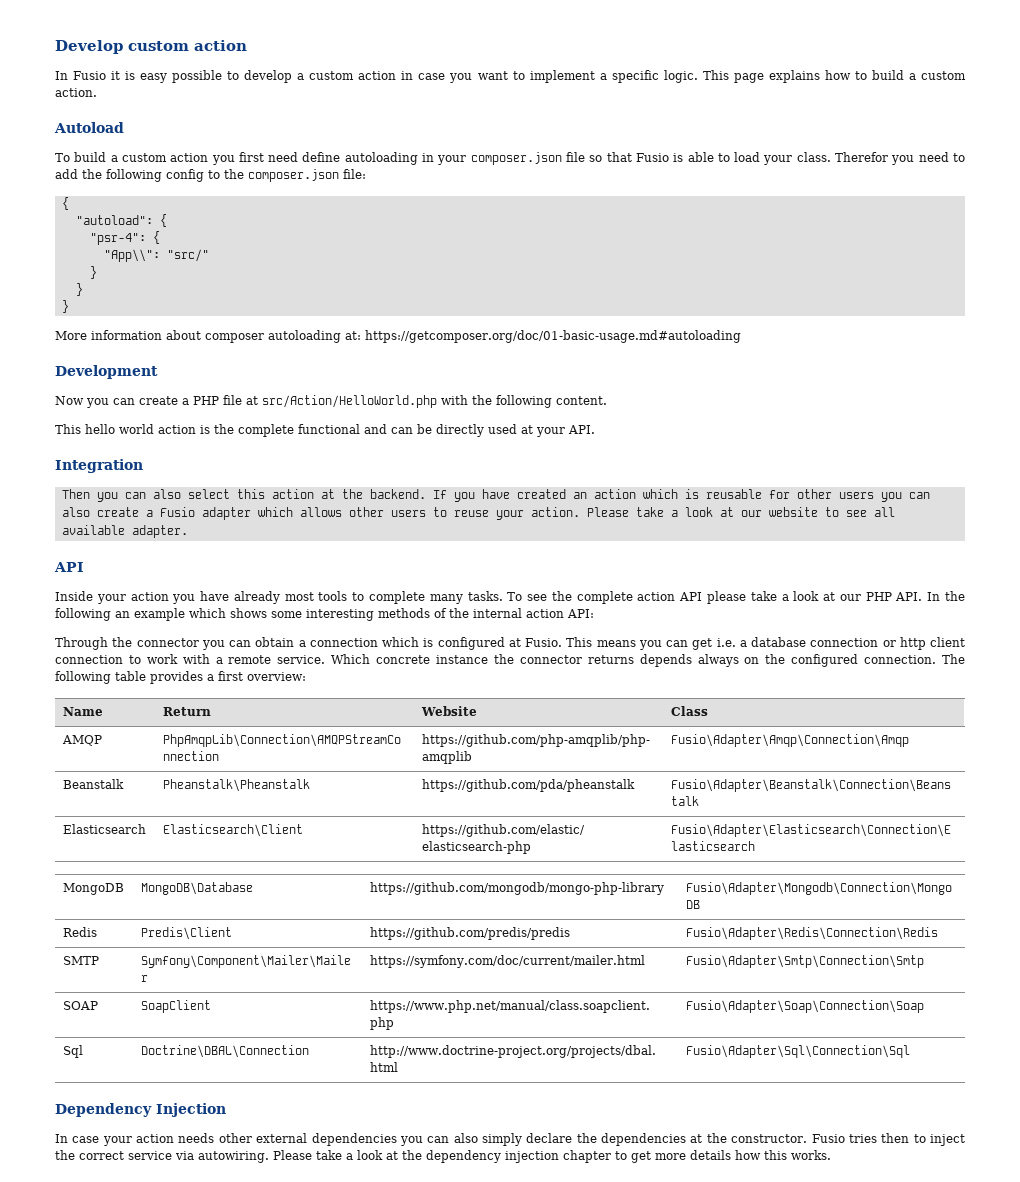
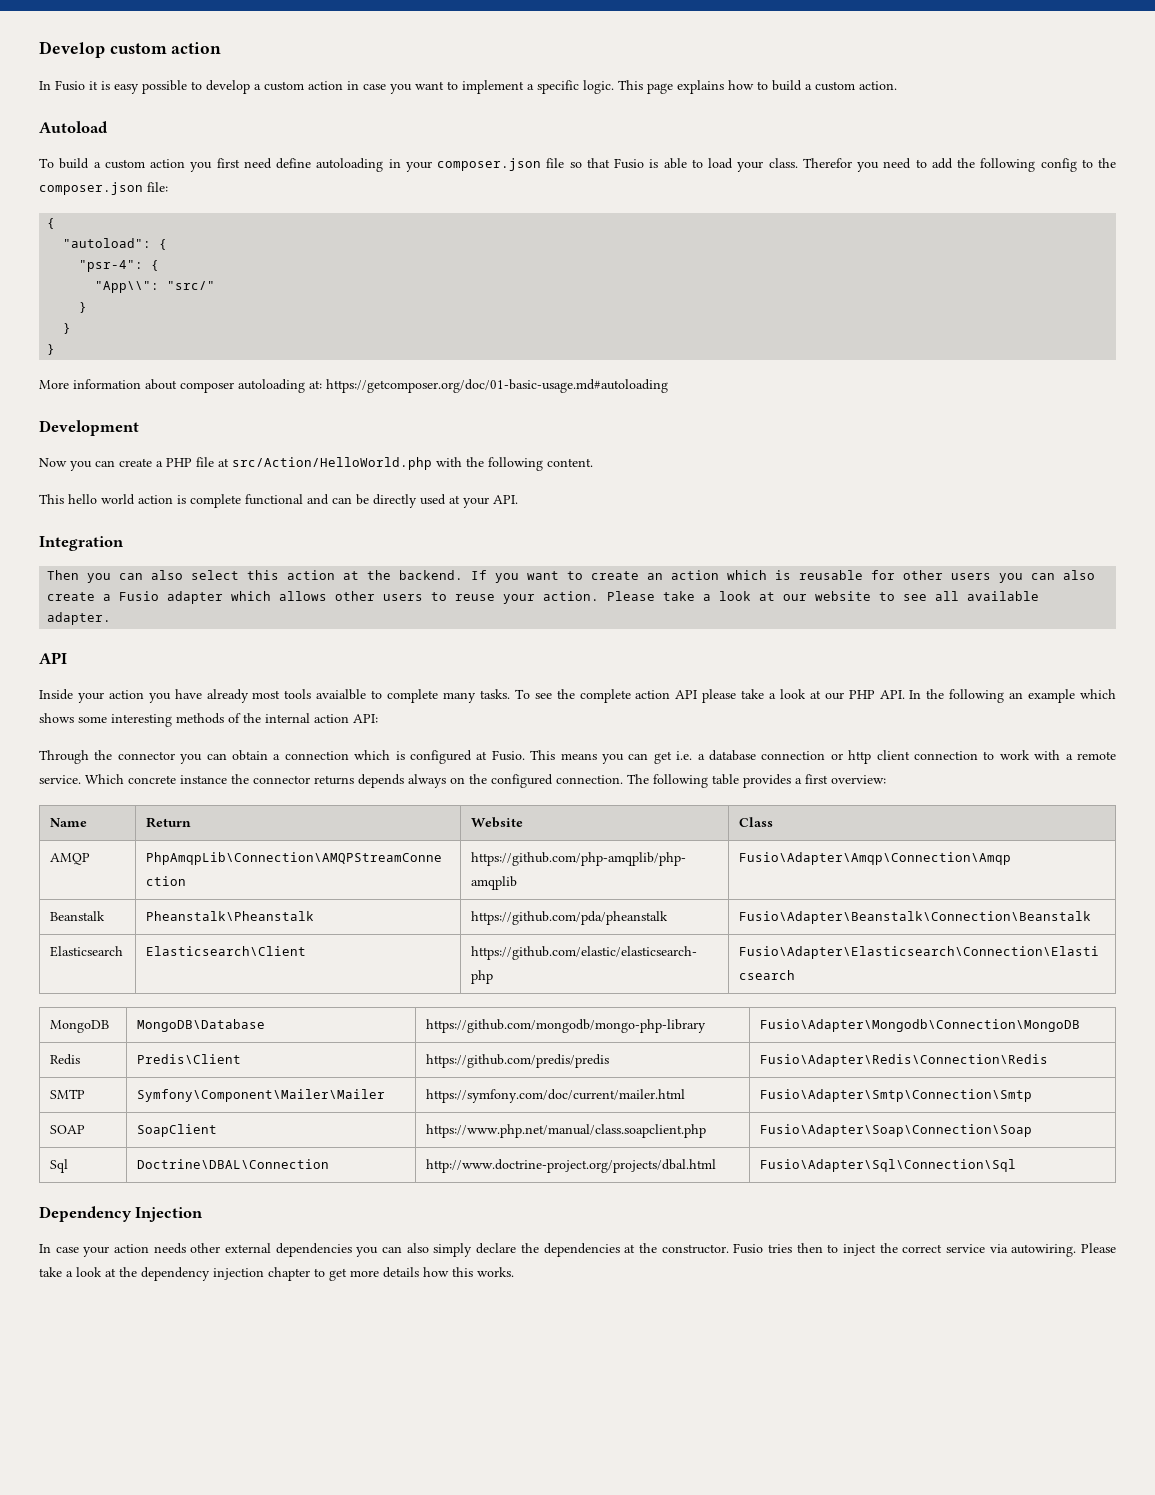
[214,424,234,434] the -> (186, 499) none
[481,489,566,499] have created -> [527,571,640,580] want to create
(348, 596) none -> [316,689,367,700] avaialble

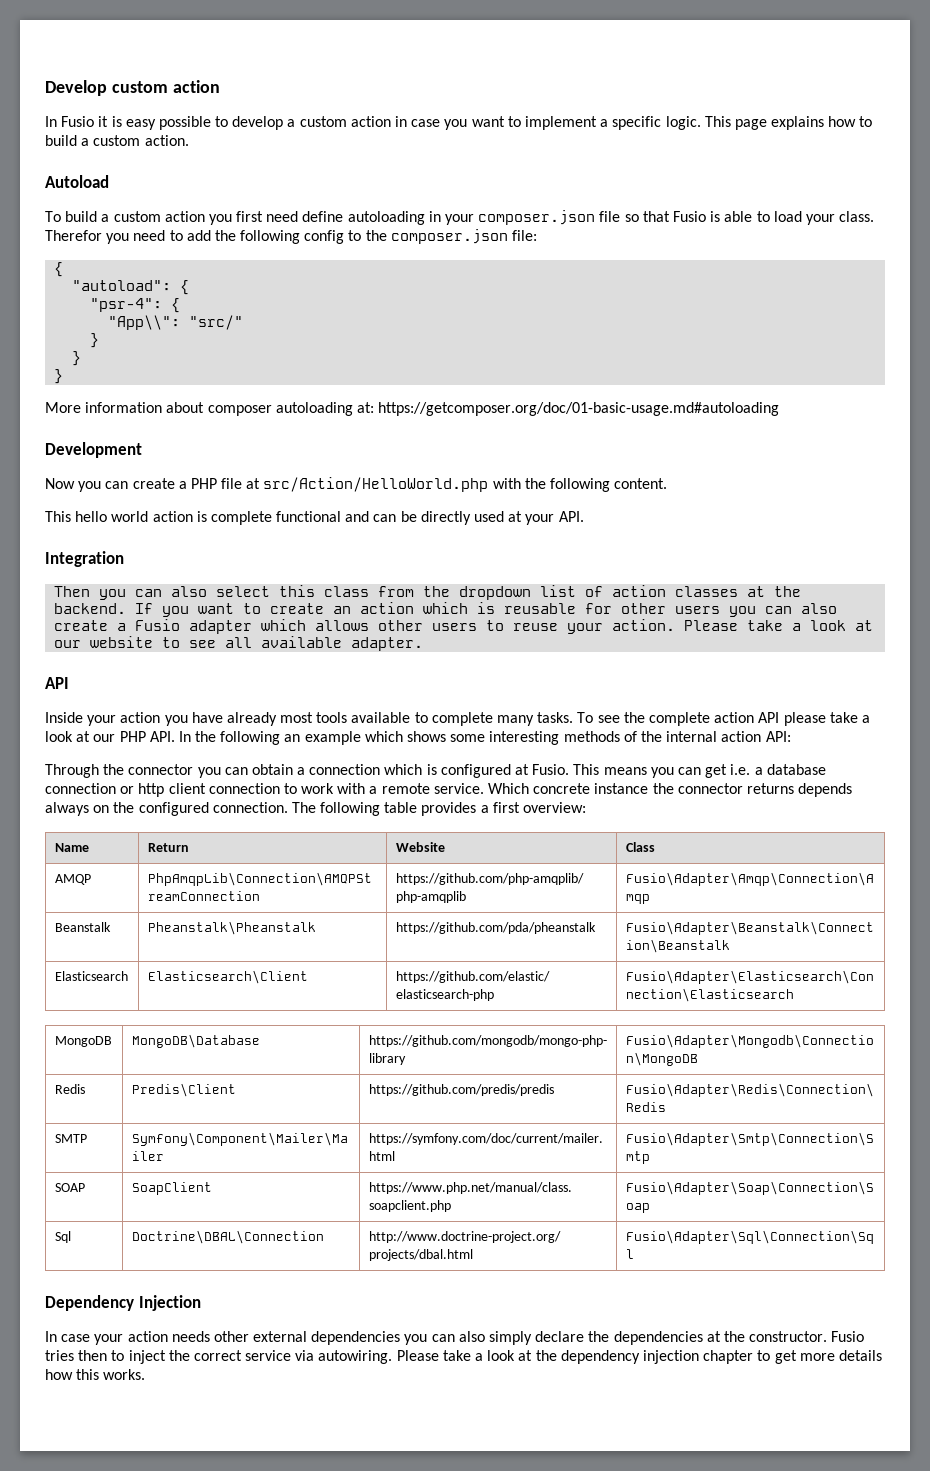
[287,570,336,580] action -> [324,585,739,600] class from the dropdown list of action classes
[316,689,367,700] avaialble -> [351,712,411,723] available

